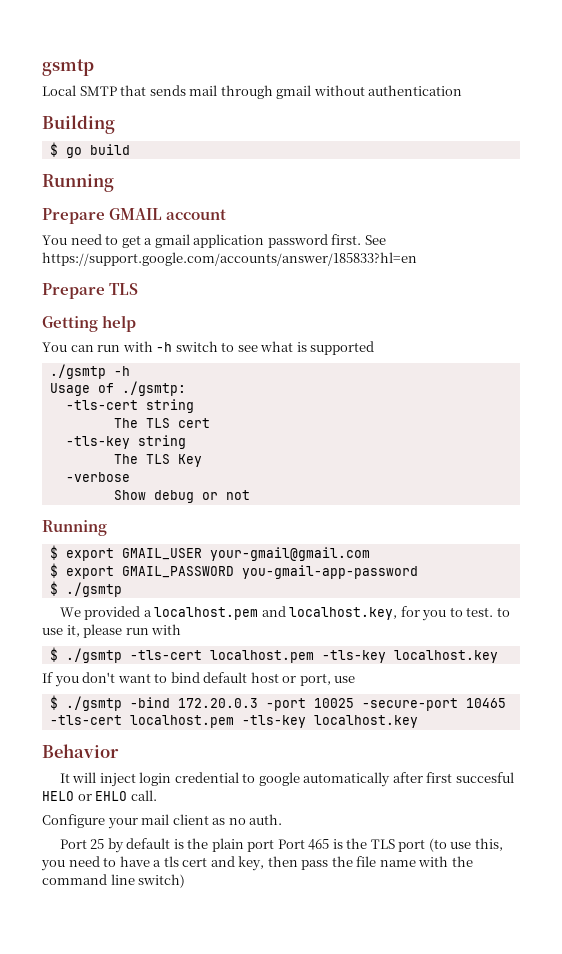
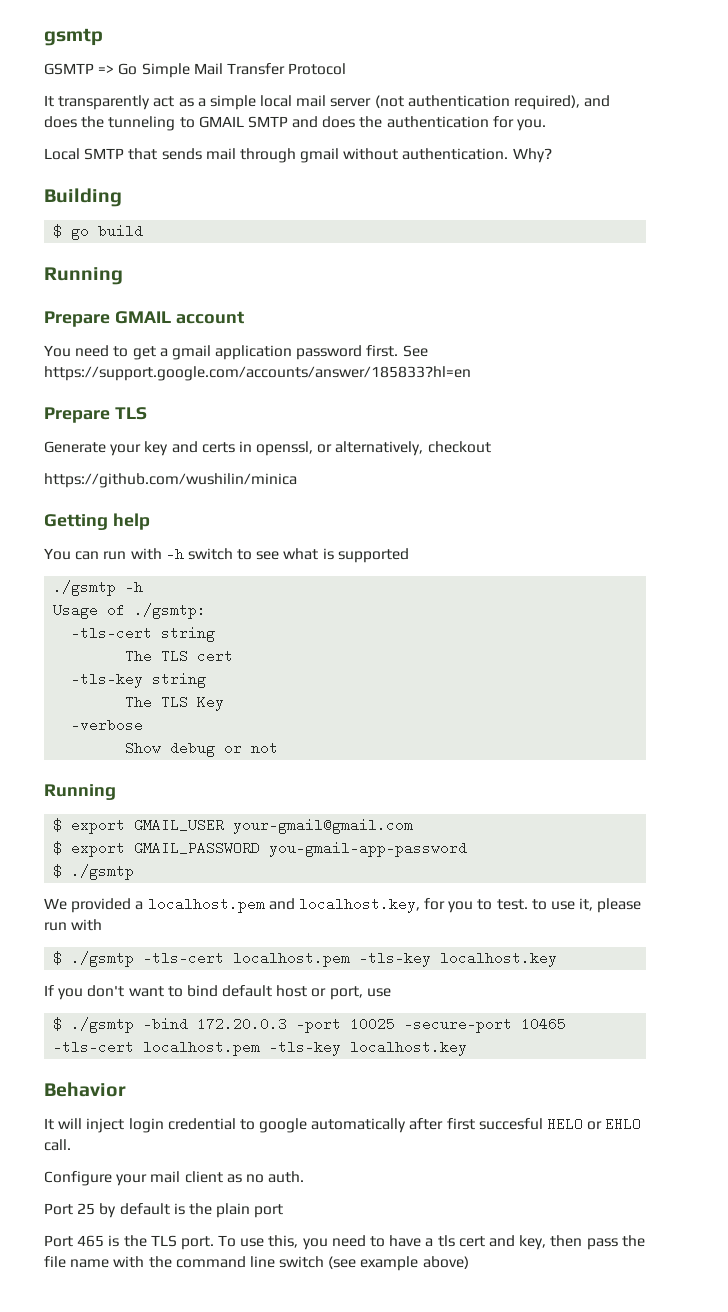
(94, 67) none -> [44,63,347,78] [44,95,611,110] [44,116,547,131] // GSMTP => Go Simple Mail Transfer Protocol // It transparently act as a simple local mail server (not authentication required), and does the tunneling to GMAIL SMTP and does the authentication for you.
[368,85,463,96] authentication -> [402,148,552,163] authentication. Why?
(139, 289) none -> [44,441,491,456] [44,473,297,488] // Generate your key and certs in openssl, or alternatively, checkout // https://github.com/wushilin/minica
(275, 845) none -> (284, 1211) //
[398,838,447,852] port (to -> [180,1235,237,1250] port. To
[138,874,186,888] switch) -> [279,1256,469,1271] switch (see example above)

